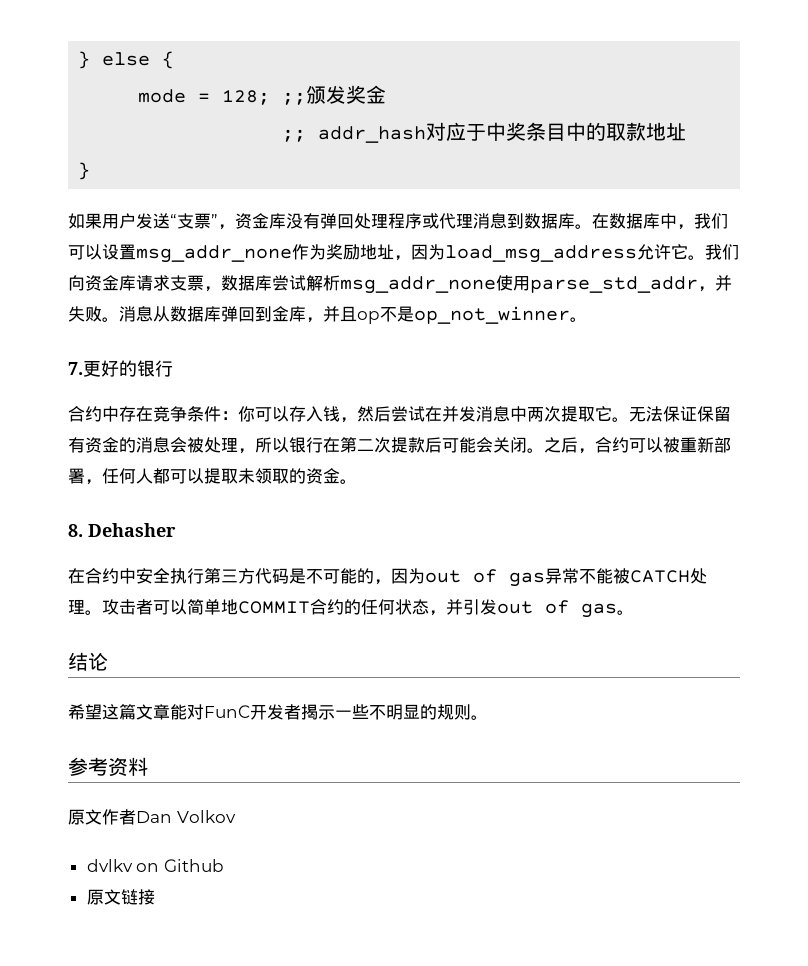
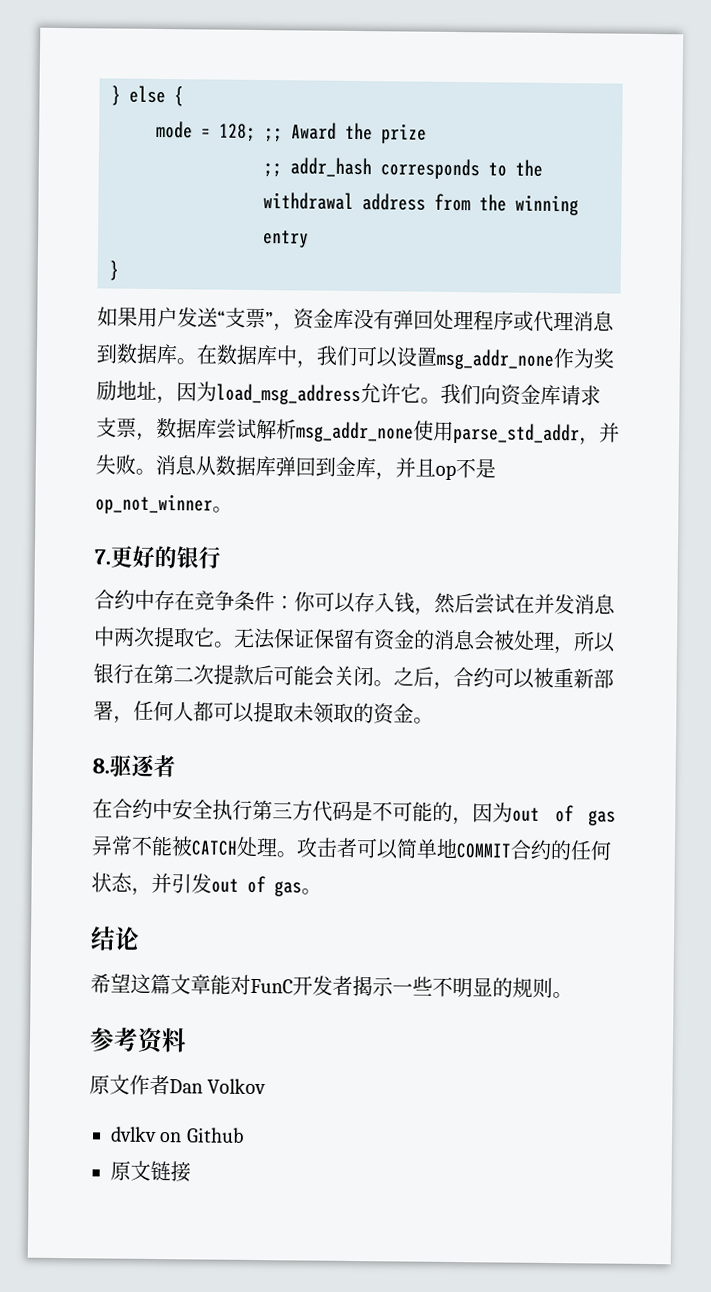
[306,85,387,104] 颁发奖金 -> [291,122,427,144] Award the prize
[426,122,687,141] 对应于中奖条目中的取款地址 -> [380,158,543,180] [263,192,579,216] [263,230,309,248] corresponds to the withdrawal address from the winning entry
[88,523,176,537] Dehasher -> [109,754,176,778] 驱逐者

